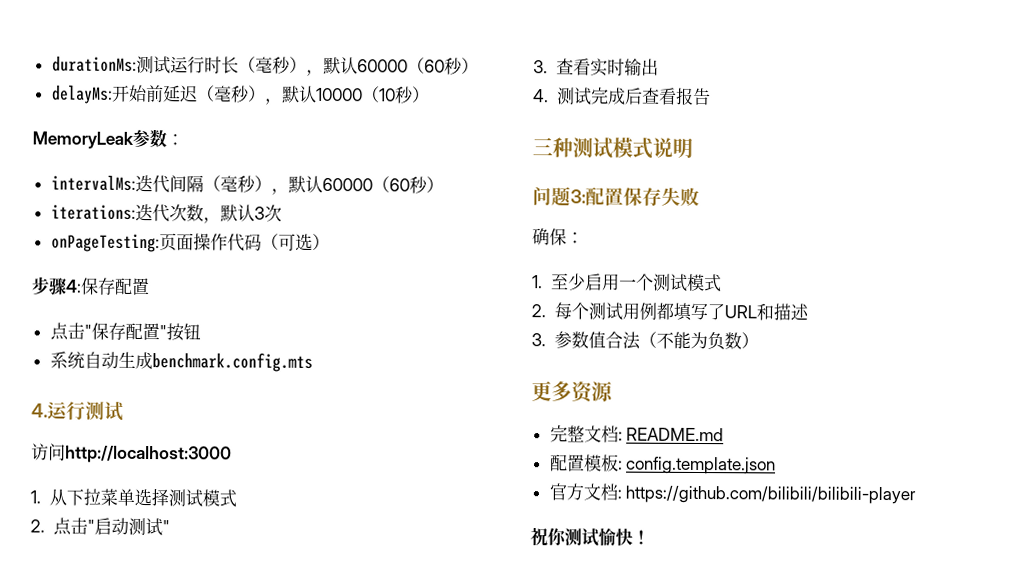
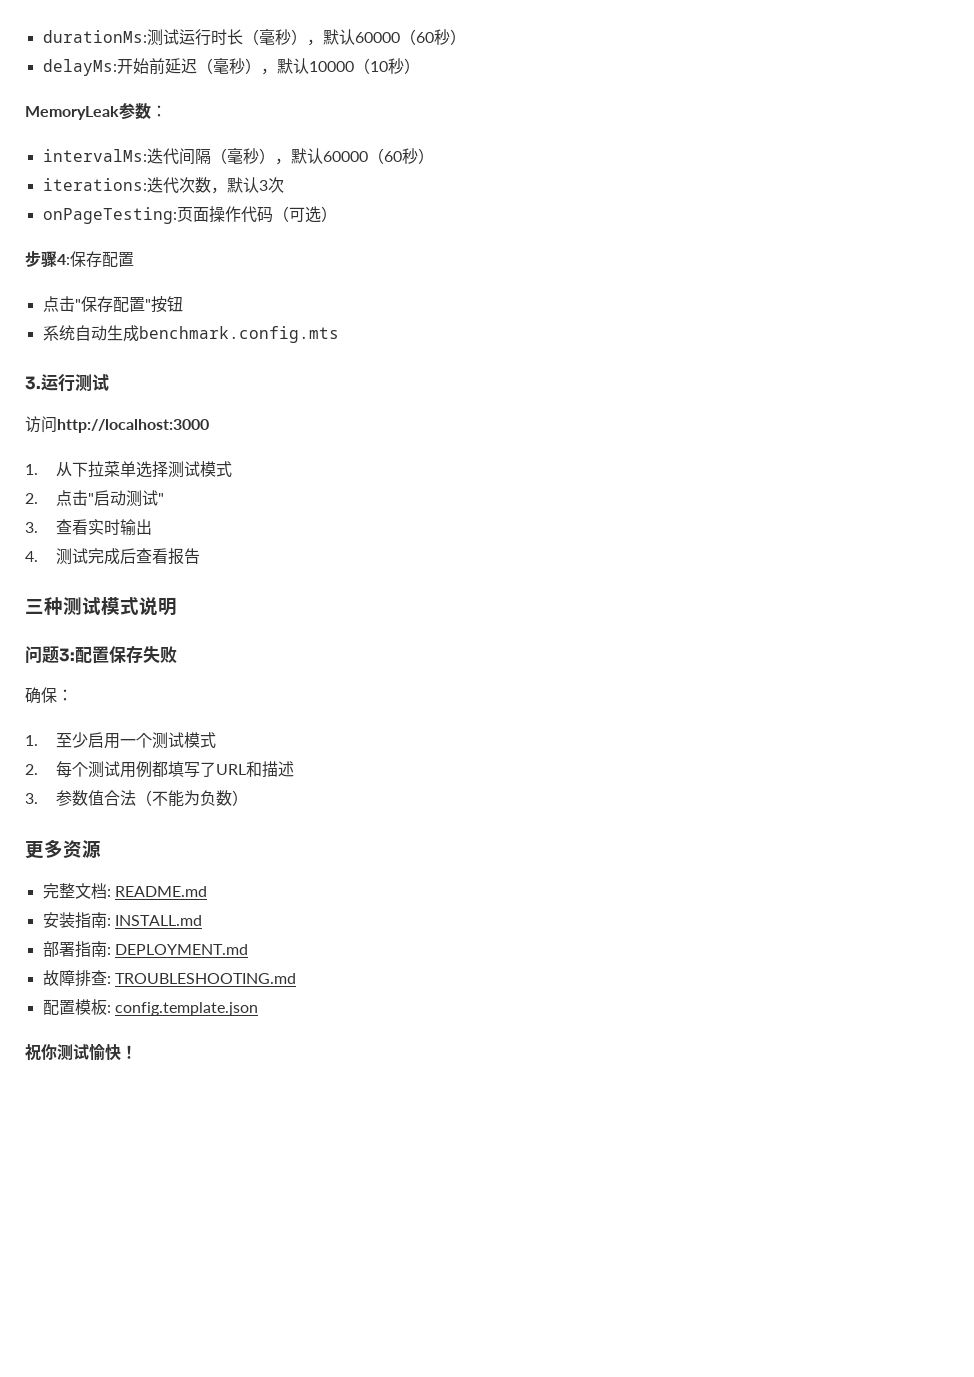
[31,403,48,418] 4. -> [25,376,41,390] 3.
(725, 434) none -> [42,912,202,929] [42,941,248,958] [42,970,296,987] // 安装指南: INSTALL.md // 部署指南: DEPLOYMENT.md // 故障排查: TROUBLESHOOTING.md
[548,483,917,505] // 官方文档: https://github.com/bilibili/bilibili-player -> (258, 1009) none

